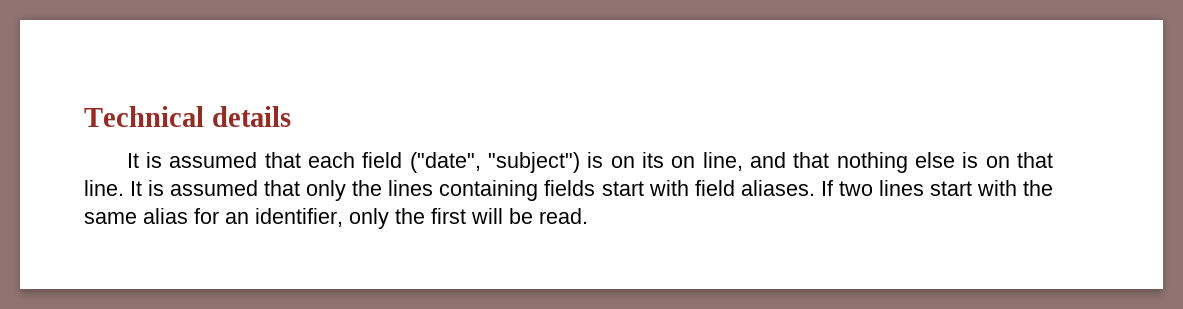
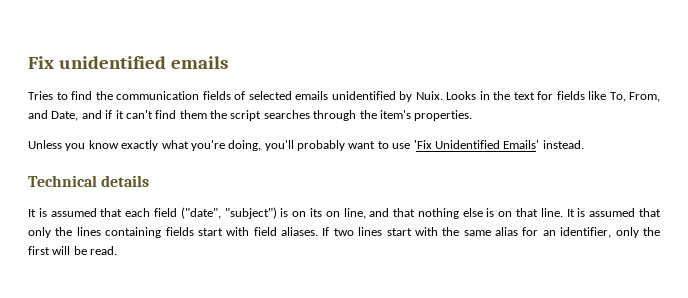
(84, 116) none -> [28,56,228,69] [28,91,660,102] [28,110,473,121] [28,140,584,151] Fix unidentified emails // Tries to find the communication fields of selected emails unidentified by Nuix. Looks in the text for fields like To, From, and Date, and if it can't find them the script searches through the item's properties. // Unless you know exactly what you're doing, you'll probably want to use 'Fix Unidentified Emails' instead. //

